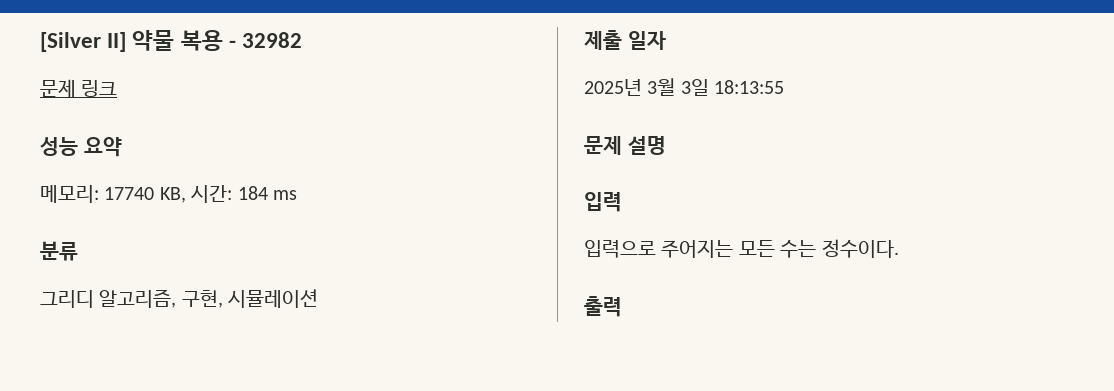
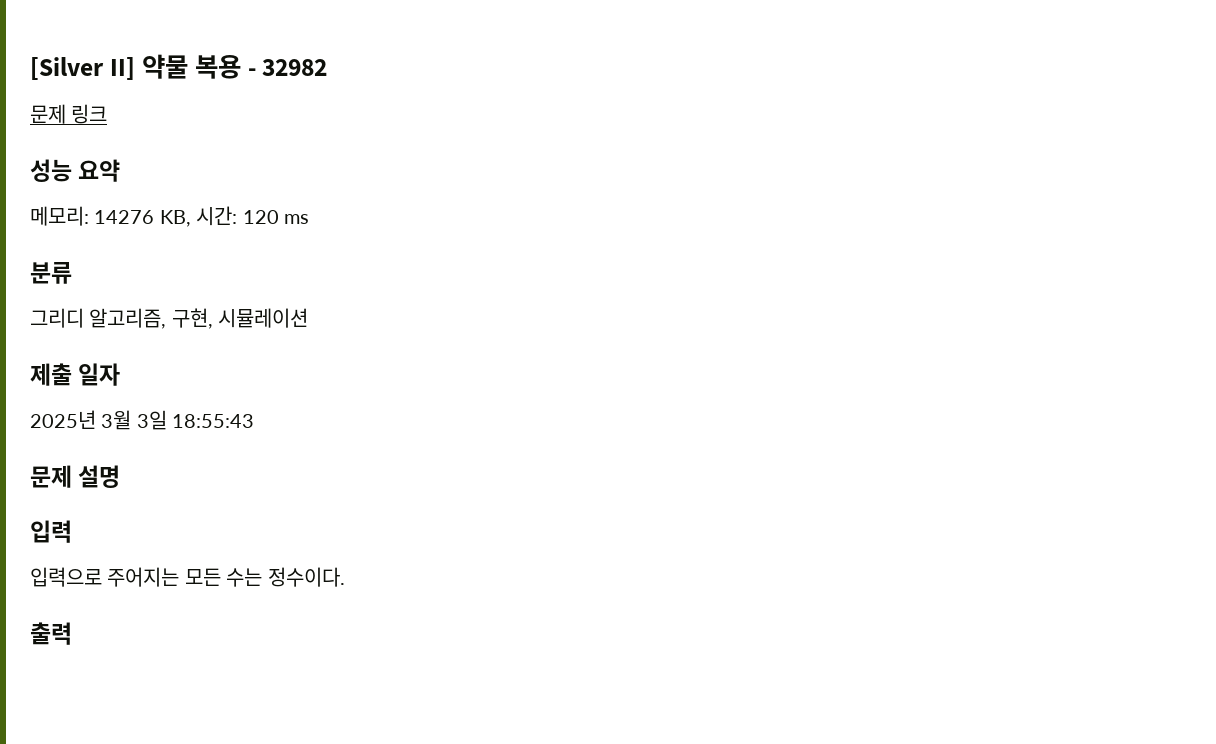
[104,187,155,200] 17740 -> [94,210,155,224] 14276
[237,186,268,200] 184 -> [242,210,279,224] 120
[714,80,785,94] 18:13:55 -> [172,414,255,428] 18:55:43

